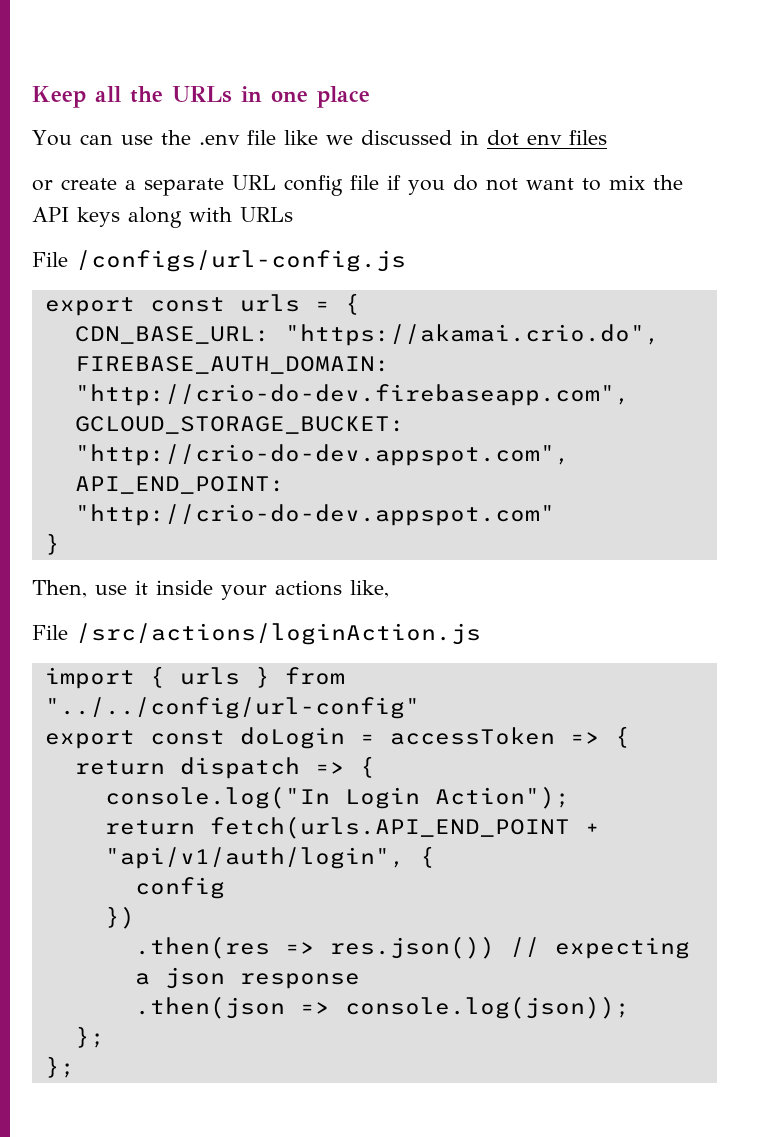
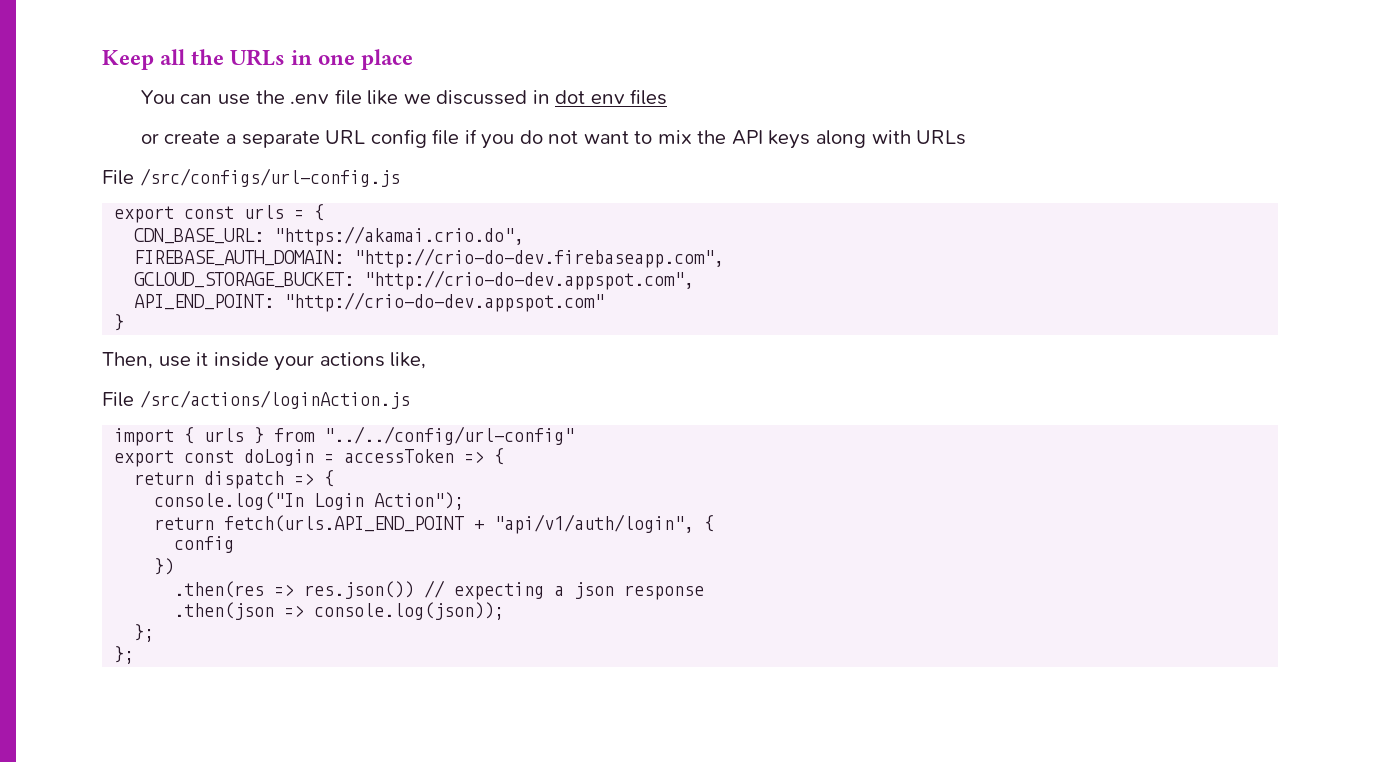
[76,250,406,272] /configs/url-config.js -> [139,168,400,187] /src/configs/url-config.js

